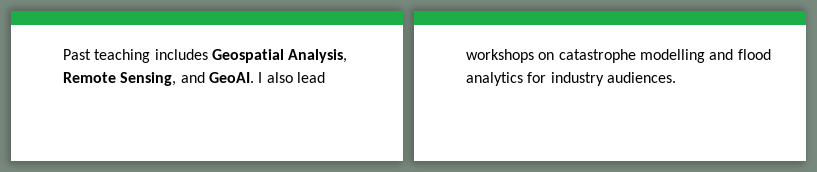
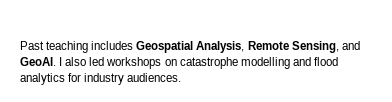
[296,72,325,83] lead -> [89,57,105,66] led

